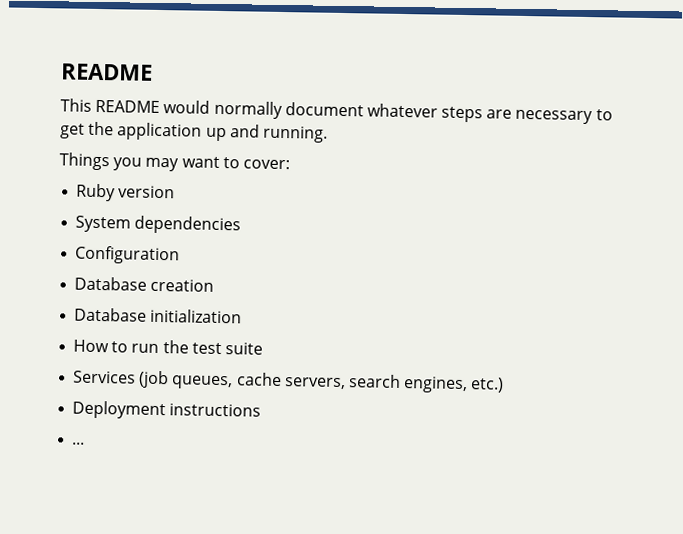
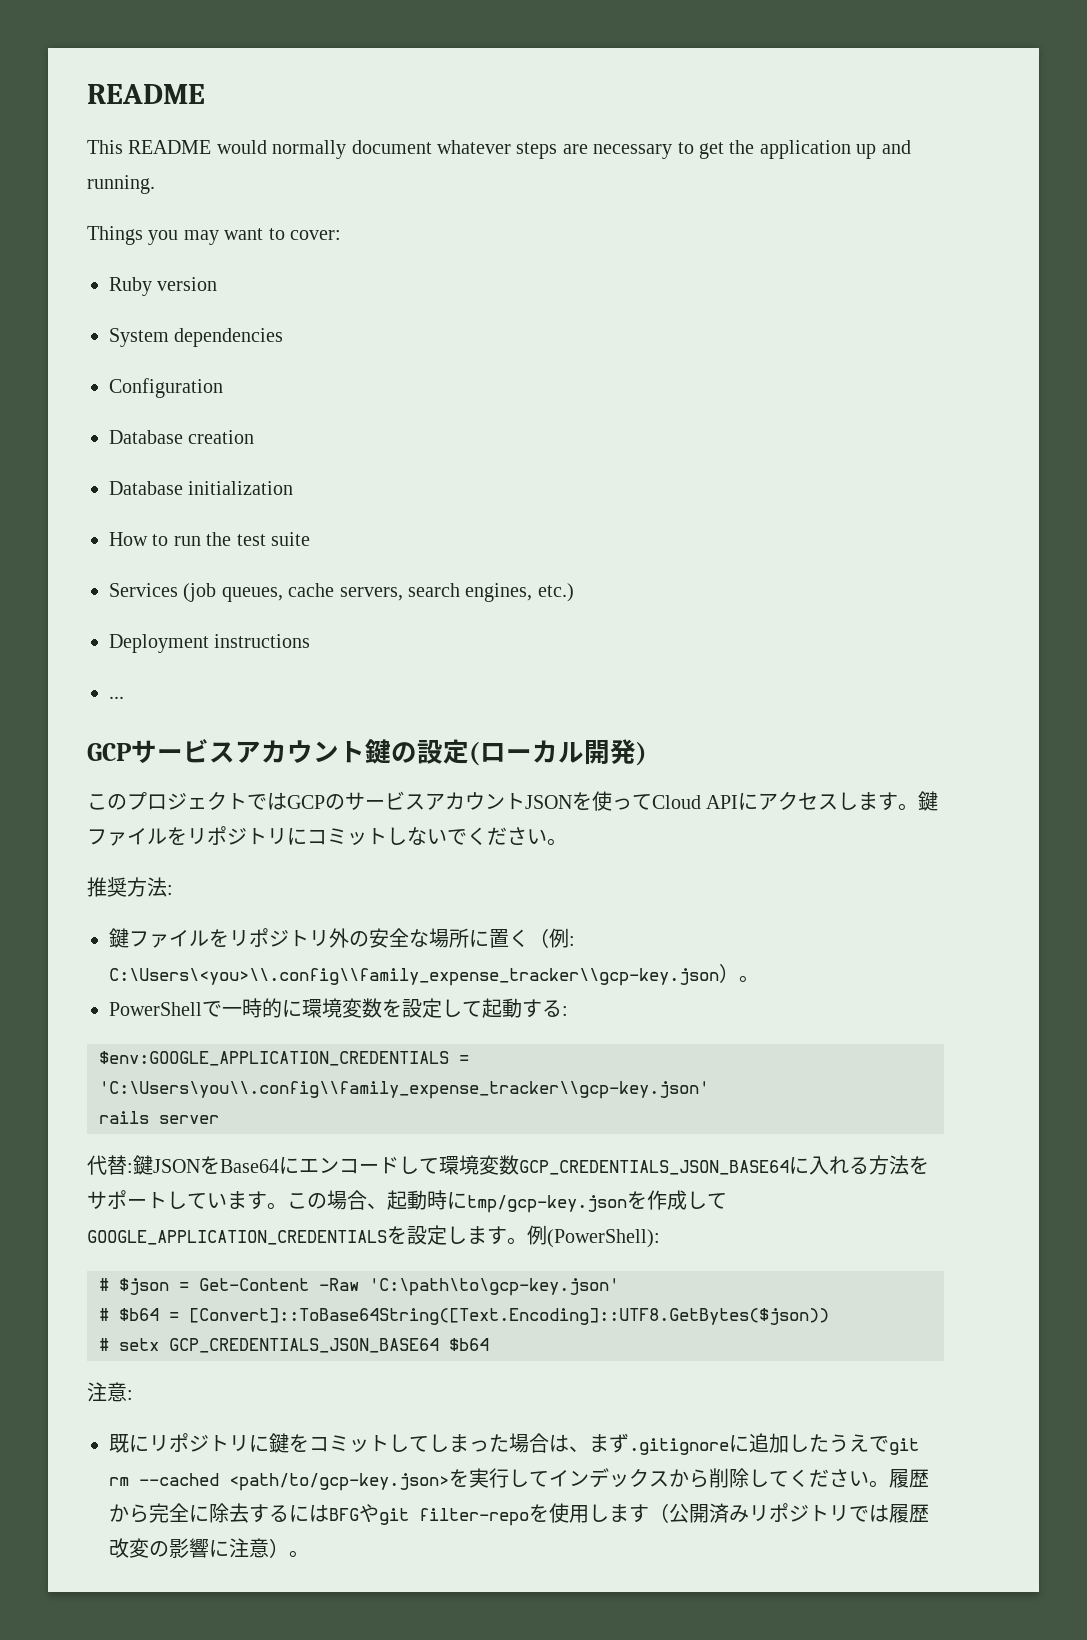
(86, 443) none -> [87,739,647,766] [87,791,939,811] [87,826,567,846] [87,877,173,897] [109,928,575,948] [109,963,759,986] [109,998,568,1018] [99,1051,469,1066] [99,1081,709,1099] [99,1111,219,1124] [87,1155,929,1175] [87,1190,727,1213] [87,1225,660,1248] [99,1278,619,1296] [99,1308,829,1325] [99,1338,489,1353] [87,1382,133,1402] [109,1433,919,1455] [109,1468,929,1491] [109,1503,929,1526] [109,1538,309,1558] // GCPサービスアカウント鍵の設定(ローカル開発) // このプロジェクトではGCPのサービスアカウントJSONを使ってCloud APIにアクセスします。鍵ファイルをリポジトリにコミットしないでください。 // 推奨方法: // 鍵ファイルをリポジトリ外の安全な場所に置く（例: C:\Users\<you>\\.config\\family_expense_tracker\\gcp-key.json）。 // PowerShellで一時的に環境変数を設定して起動する: // $env:GOOGLE_APPLICATION_CREDENTIALS = 'C:\Users\you\\.config\\family_expense_tracker\\gcp-key.json' // rails server // 代替:鍵JSONをBase64にエンコードして環境変数GCP_CREDENTIALS_JSON_BASE64に入れる方法をサポートしています。この場合、起動時にtmp/gcp-key.jsonを作成してGOOGLE_APPLICATION_CREDENTIALSを設定します。例(PowerShell): // # $json = Get-Content -Raw 'C:\path\to\gcp-key.json' // # $b64 = [Convert]::ToBase64String([Text.Encoding]::UTF8.GetBytes($json)) // # setx GCP_CREDENTIALS_JSON_BASE64 $b64 // 注意: // 既にリポジトリに鍵をコミットしてしまった場合は、まず.gitignoreに追加したうえでgit rm --cached <path/to/gcp-key.json>を実行してインデックスから削除してください。履歴から完全に除去するにはBFGやgit filter-repoを使用します（公開済みリポジトリでは履歴改変の影響に注意）。

